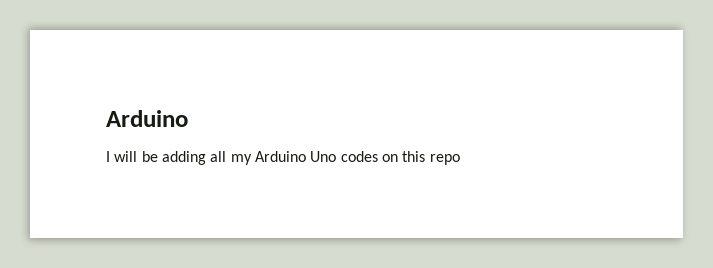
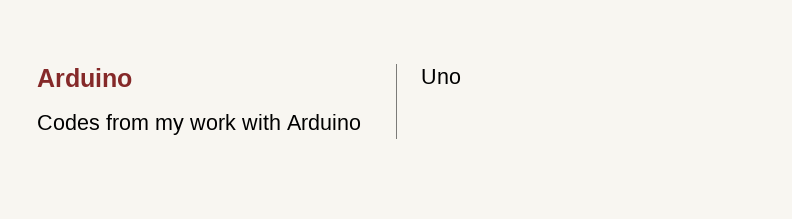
[106,151,460,165] I will be adding all my Arduino Uno codes on this repo -> [37,114,361,135] [421,69,461,84] Codes from my work with Arduino Uno

